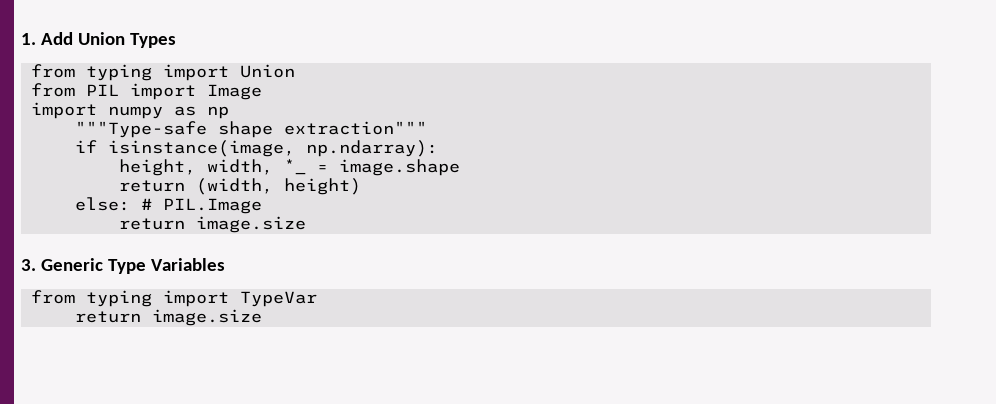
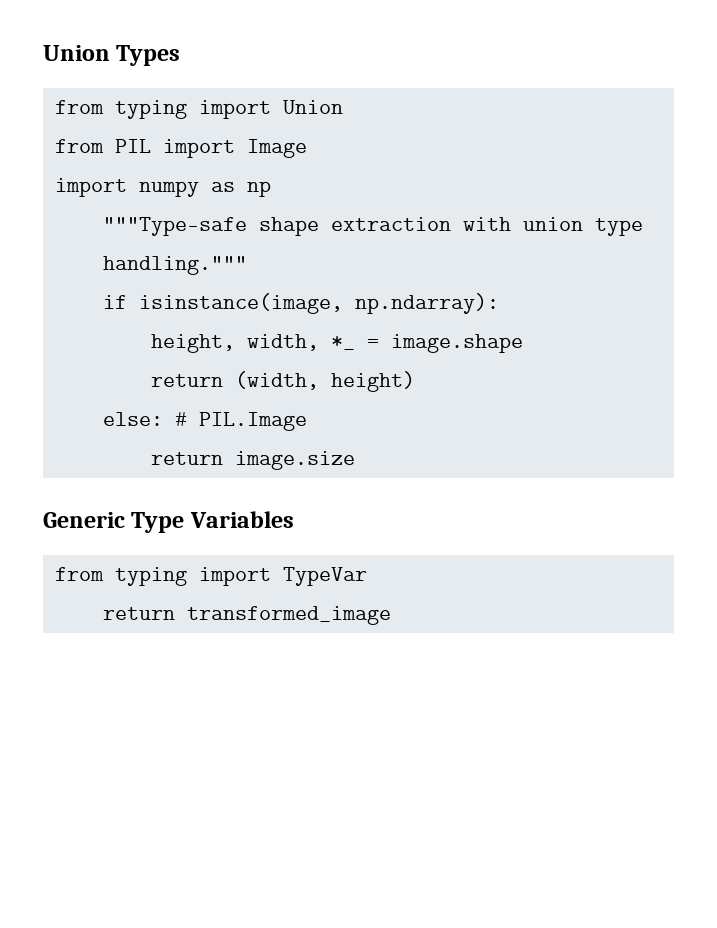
[21,32,74,45] 1. Add -> (43, 53) none
[284,121,428,135] extraction""" -> [331,217,644,236] [103,256,248,275] extraction with union type handling."""
[21,259,36,271] 3. -> (356, 460) none
[152,309,263,326] image.size -> [187,606,392,625] transformed_image

